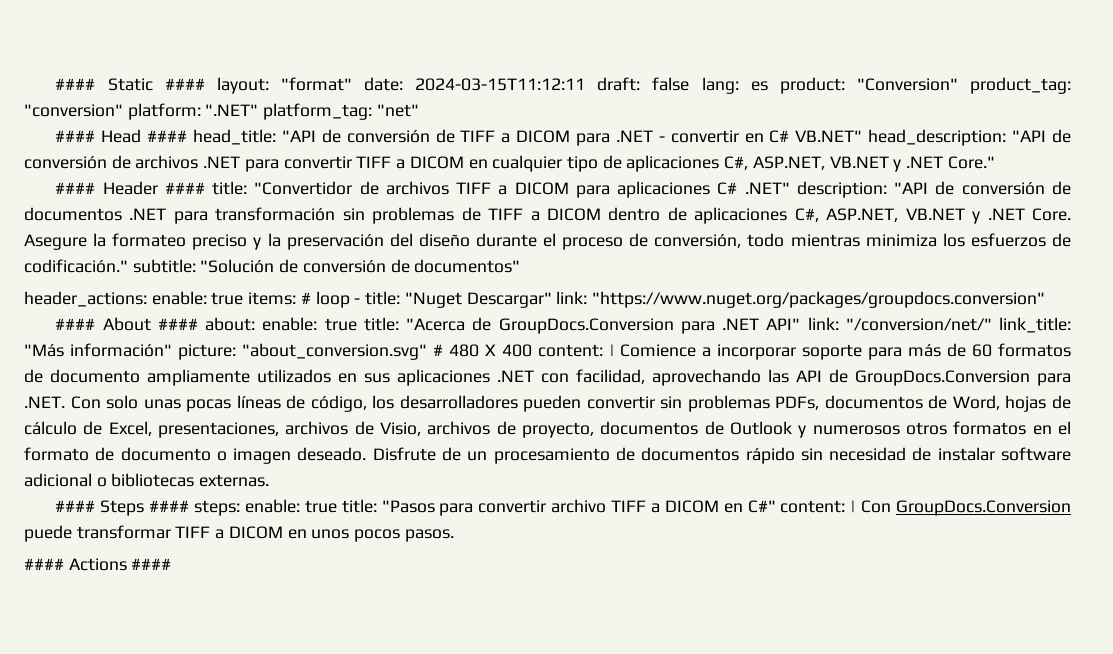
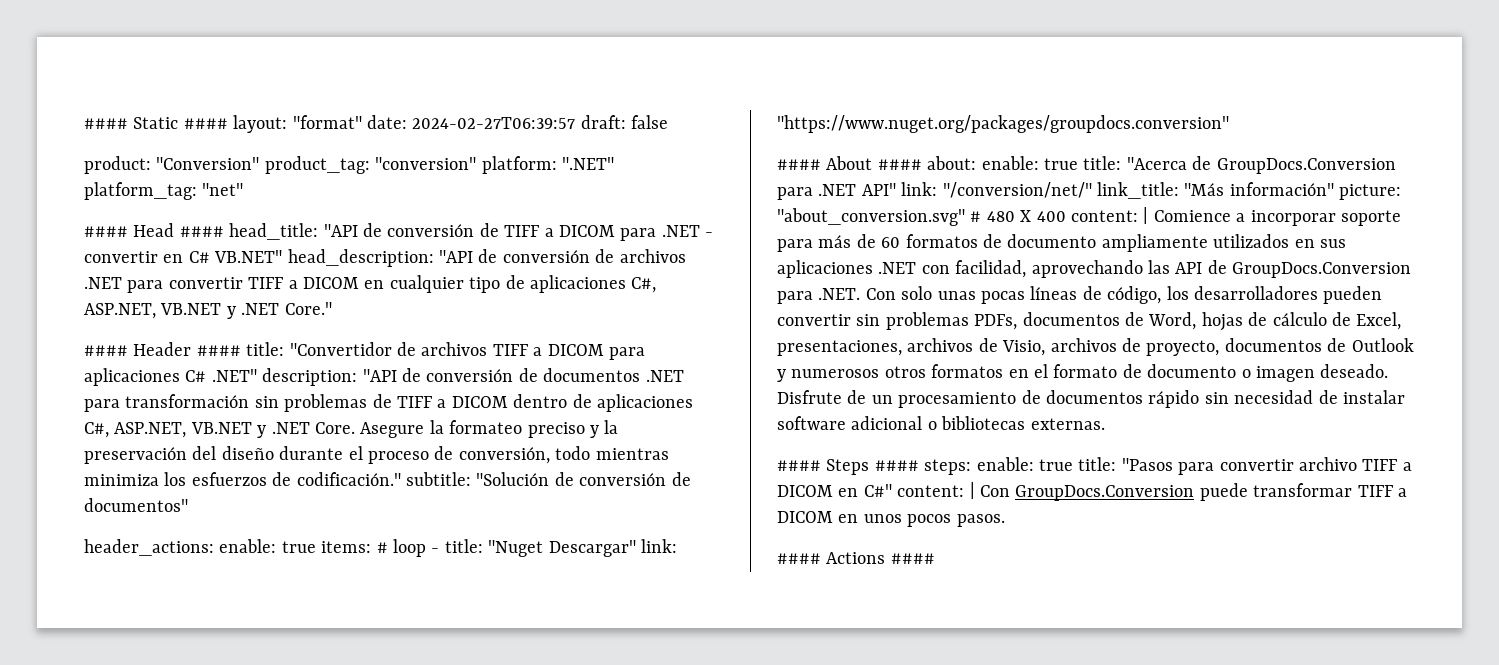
[415,78,586,91] 2024-03-15T11:12:11 -> [412,117,576,129] 2024-02-27T06:39:57
[701,77,768,94] lang: es -> (669, 122) //

